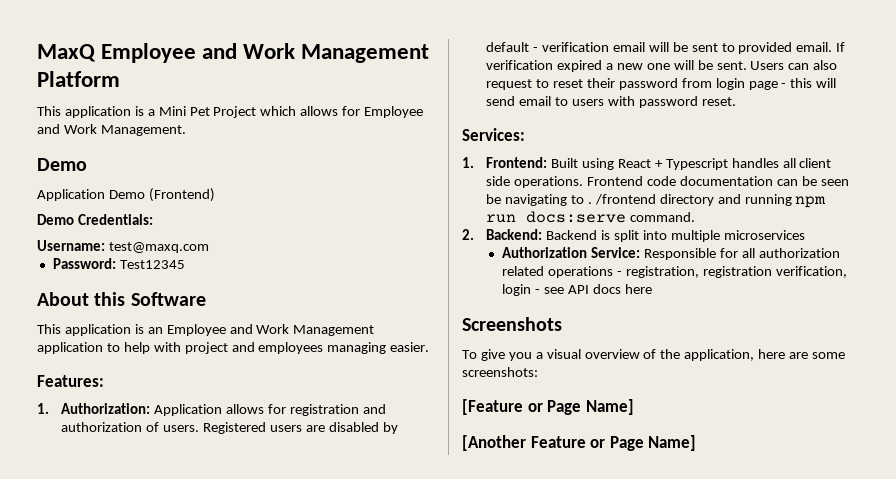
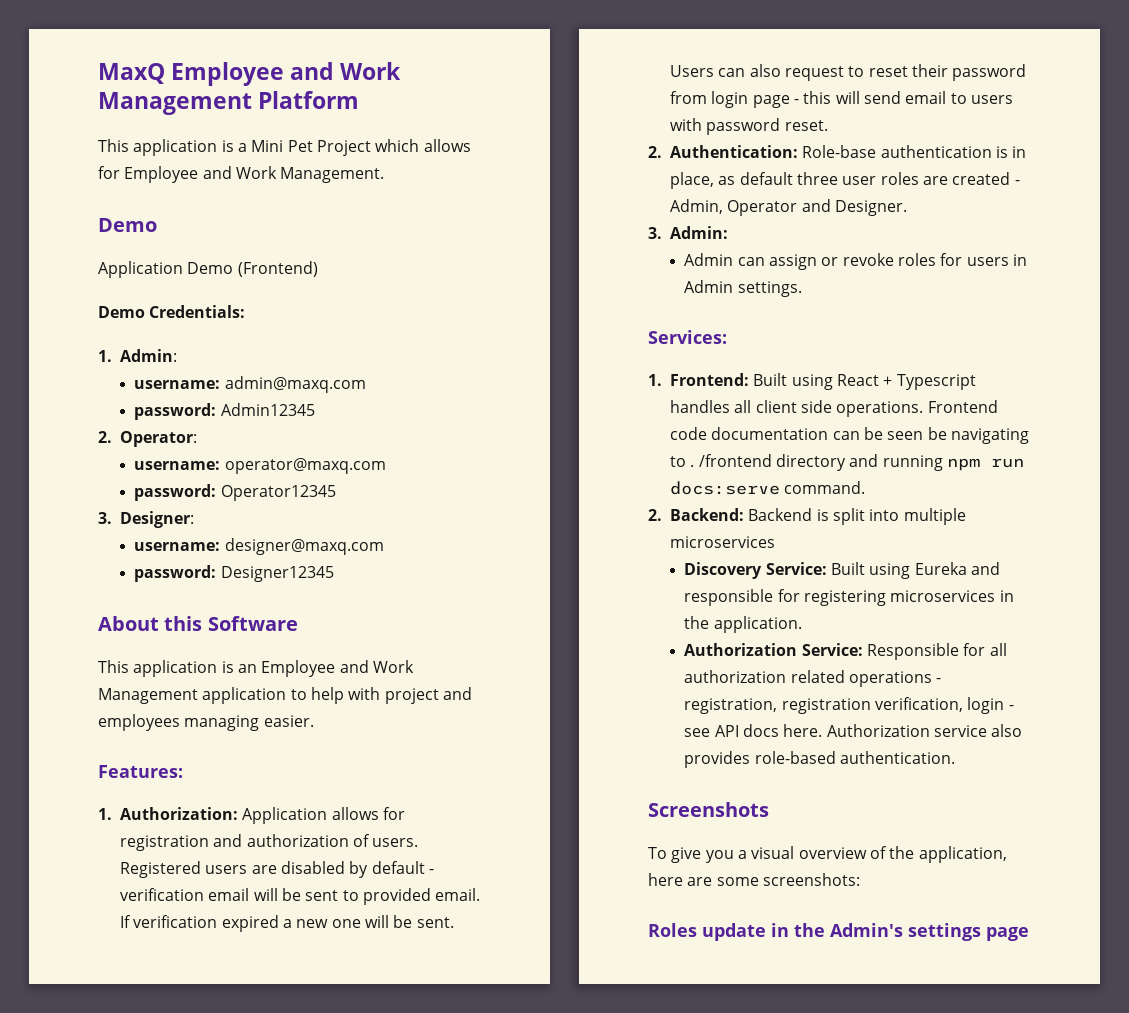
[37,240,209,253] [52,258,185,269] Username: test@maxq.com // Password: Test12345 -> [98,349,177,362] [134,376,366,393] [134,403,315,420] [98,431,197,447] [134,458,386,474] [134,484,336,501] [98,511,194,528] [134,538,384,555] [134,565,334,582] 1. Admin: // username: admin@maxq.com // password: Admin12345 // 2. Operator: // username: operator@maxq.com // password: Operator12345 // 3. Designer: // username: designer@maxq.com // password: Designer12345
(736, 101) none -> [648,145,1027,158] [670,172,1020,189] [670,199,907,216] [648,226,728,239] [684,253,1027,270] [684,280,802,297] // 2. Authentication: Role-base authentication is in place, as default three user roles are created - Admin, Operator and Designer. // 3. Admin: // Admin can assign or revoke roles for users in Admin settings.
(805, 235) none -> [684,562,1000,579] [684,589,1014,606] [684,616,802,633] // Discovery Service: Built using Eureka and responsible for registering microservices in the application.
[624,284,652,294] here -> [783,724,1023,737] [684,751,955,768] here. Authorization service also provides role-based authentication.
[462,399,634,415] [462,435,697,451] [Feature or Page Name] // [Another Feature or Page Name] -> [648,923,1029,941] Roles update in the Admin's settings page

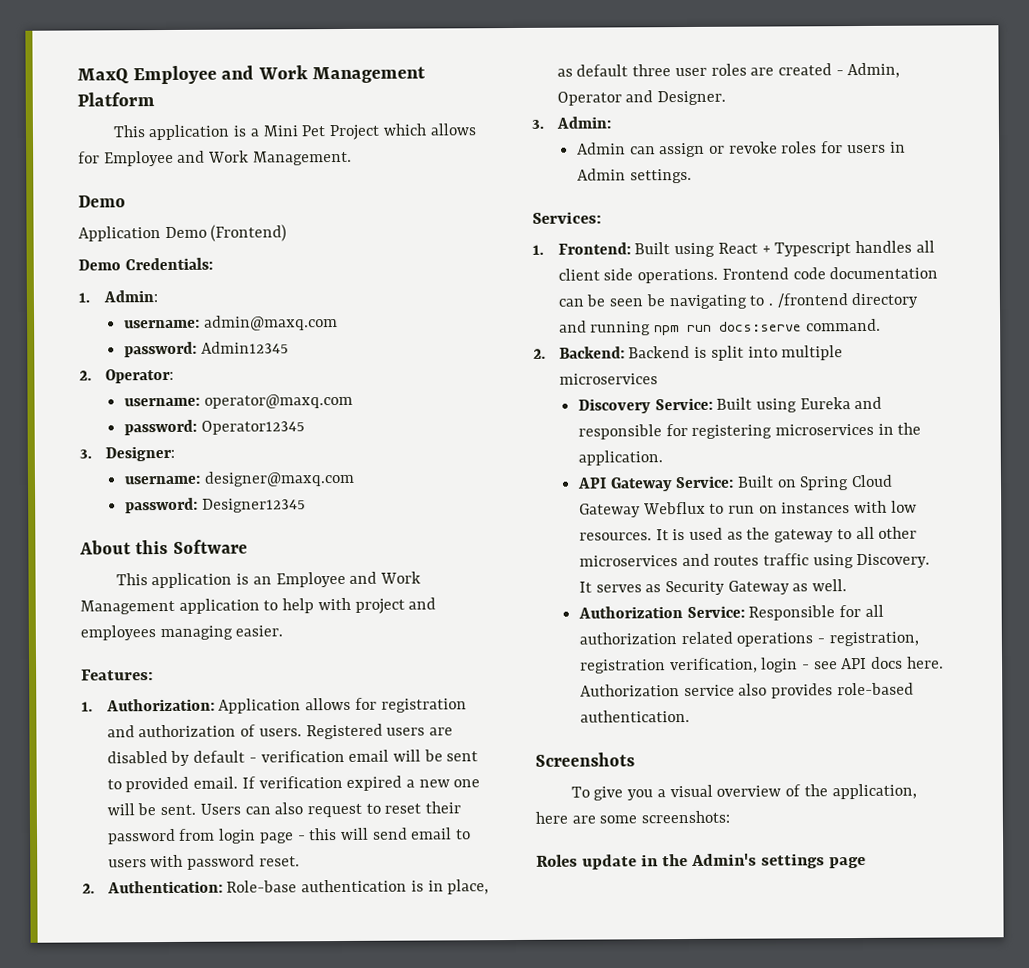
(802, 624) none -> [576,474,894,492] [578,500,917,518] [578,526,918,543] [578,553,931,569] [578,579,848,596] // API Gateway Service: Built on Spring Cloud Gateway Webflux to run on instances with low resources. It is used as the gateway to all other microservices and routes traffic using Discovery. It serves as Security Gateway as well.

